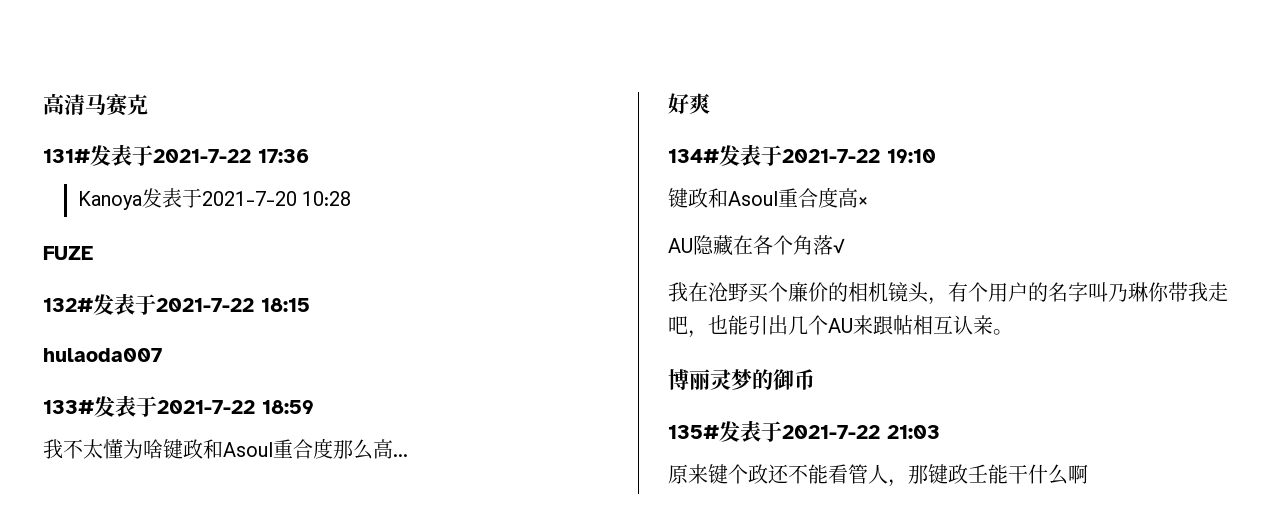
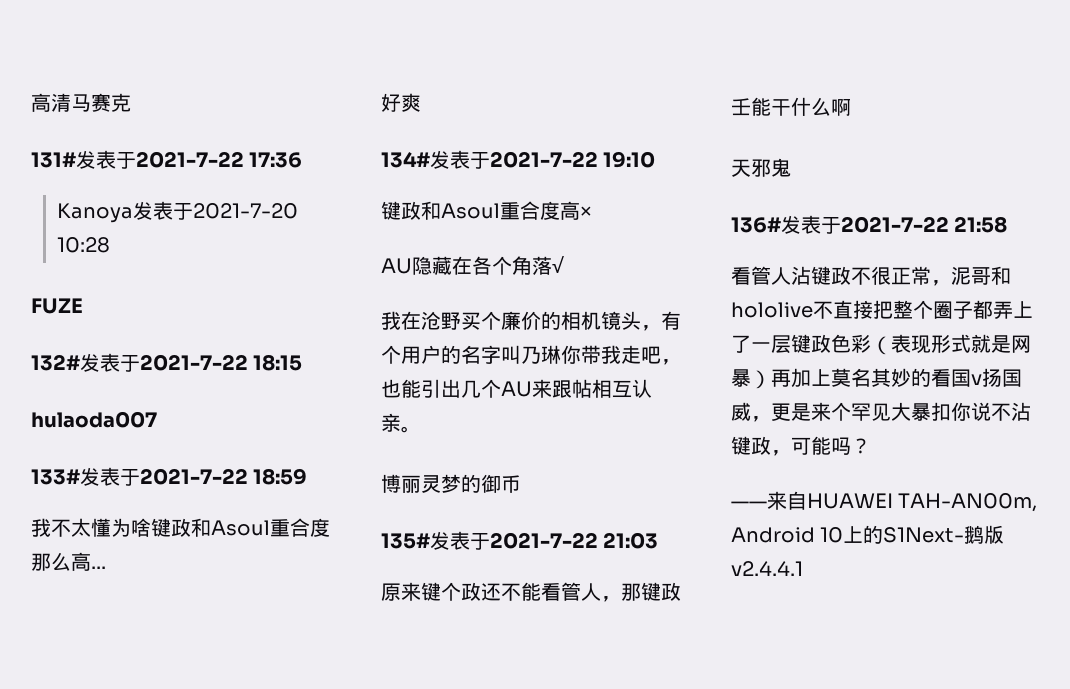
(1088, 474) none -> [731,158,791,177] [731,215,1008,234] [731,266,1011,286] [731,300,1033,319] [731,334,1031,355] [731,368,1022,389] [731,402,1031,422] [731,436,871,456] [731,491,1038,512] [731,525,1005,544] [731,561,803,576] // 天邪鬼 // 136#发表于2021-7-22 21:58 // 看管人沾键政不很正常，泥哥和hololive不直接把整个圈子都弄上了一层键政色彩（表现形式就是网暴）再加上莫名其妙的看国v扬国威，更是来个罕见大暴扣你说不沾键政，可能吗？ // ——来自HUAWEI TAH-AN00m, Android 10上的S1Next-鹅版v2.4.4.1

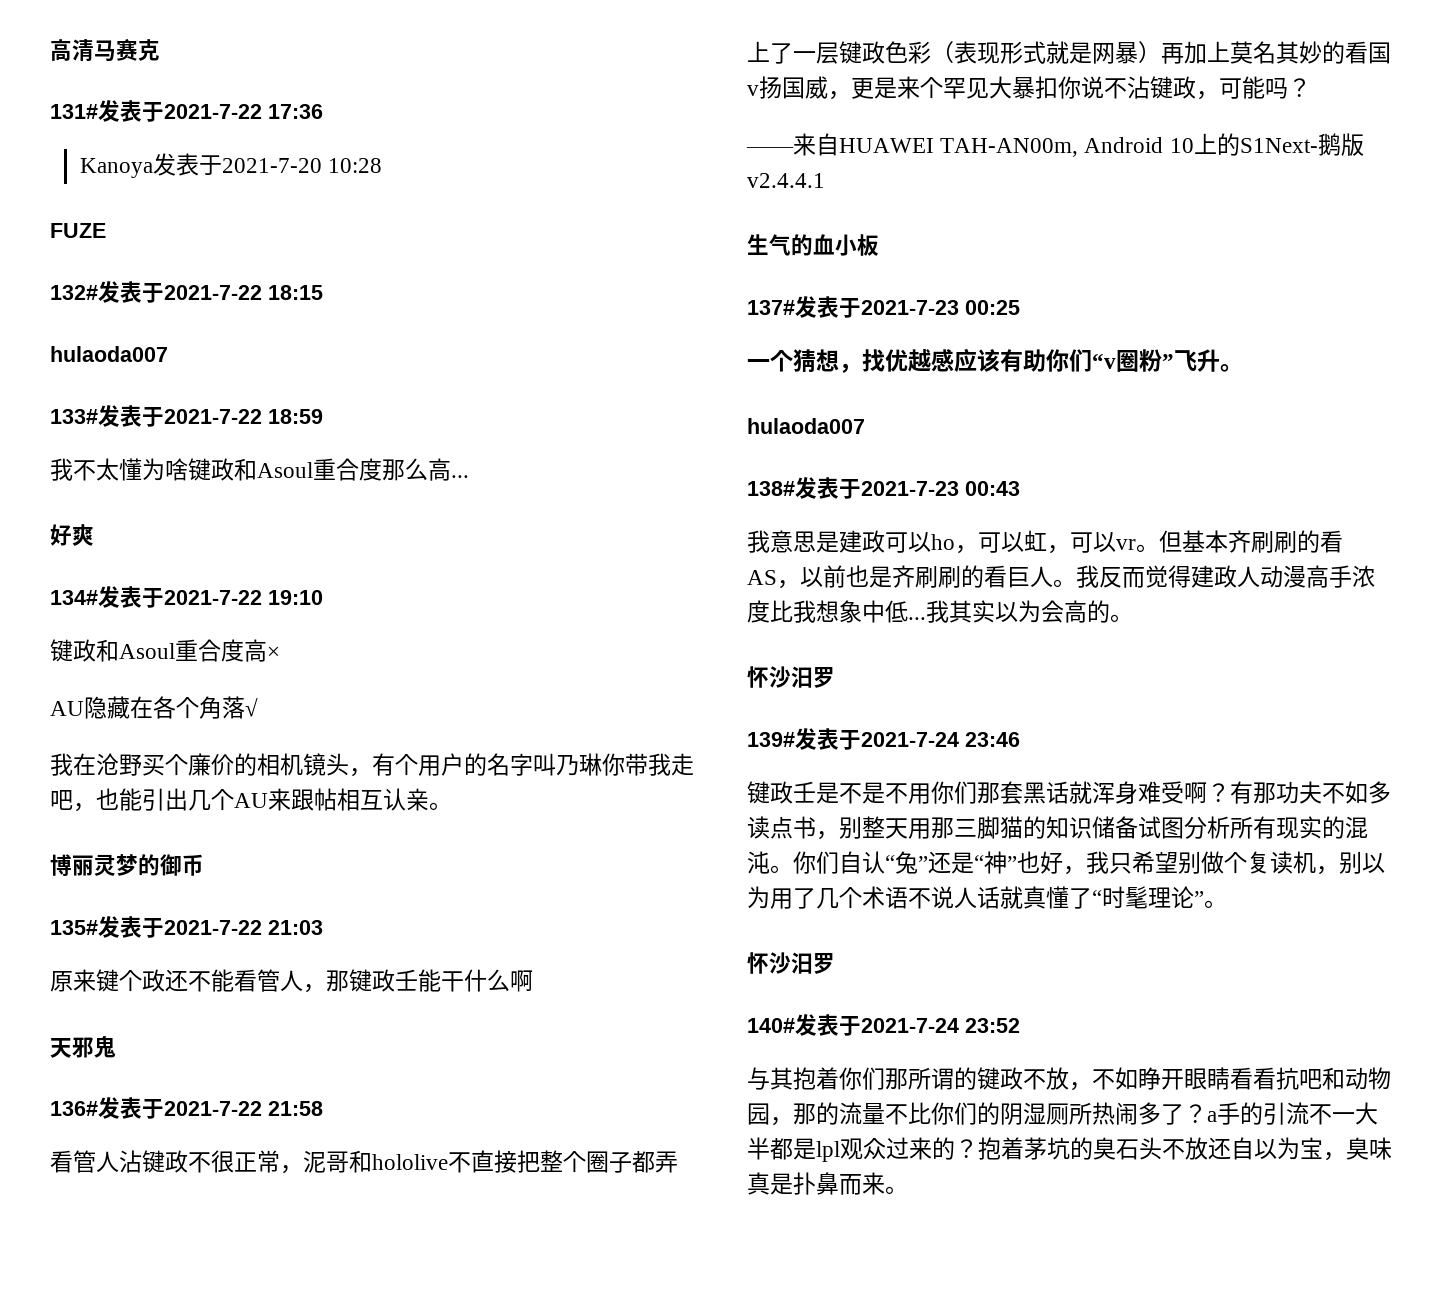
(803, 568) none -> [747,234,879,256] [747,296,1020,318] [747,348,1243,373] [747,418,865,434] [747,477,1020,499] [747,530,1343,554] [747,565,1375,589] [747,600,1133,623] [747,666,835,688] [747,728,1020,750] [747,781,1391,804] [747,816,1368,840] [747,851,1385,875] [747,886,1227,909] [747,952,835,974] [747,1014,1020,1036] [747,1067,1391,1091] [747,1102,1378,1126] [747,1137,1392,1162] [747,1172,908,1195] // 生气的血小板 // 137#发表于2021-7-23 00:25 // 一个猜想，找优越感应该有助你们“v圈粉”飞升。 // hulaoda007 // 138#发表于2021-7-23 00:43 // 我意思是建政可以ho，可以虹，可以vr。但基本齐刷刷的看AS，以前也是齐刷刷的看巨人。我反而觉得建政人动漫高手浓度比我想象中低...我其实以为会高的。 // 怀沙汨罗 // 139#发表于2021-7-24 23:46 // 键政壬是不是不用你们那套黑话就浑身难受啊？有那功夫不如多读点书，别整天用那三脚猫的知识储备试图分析所有现实的混沌。你们自认“兔”还是“神”也好，我只希望别做个复读机，别以为用了几个术语不说人话就真懂了“时髦理论”。 // 怀沙汨罗 // 140#发表于2021-7-24 23:52 // 与其抱着你们那所谓的键政不放，不如睁开眼睛看看抗吧和动物园，那的流量不比你们的阴湿厕所热闹多了？a手的引流不一大半都是lpl观众过来的？抱着茅坑的臭石头不放还自以为宝，臭味真是扑鼻而来。

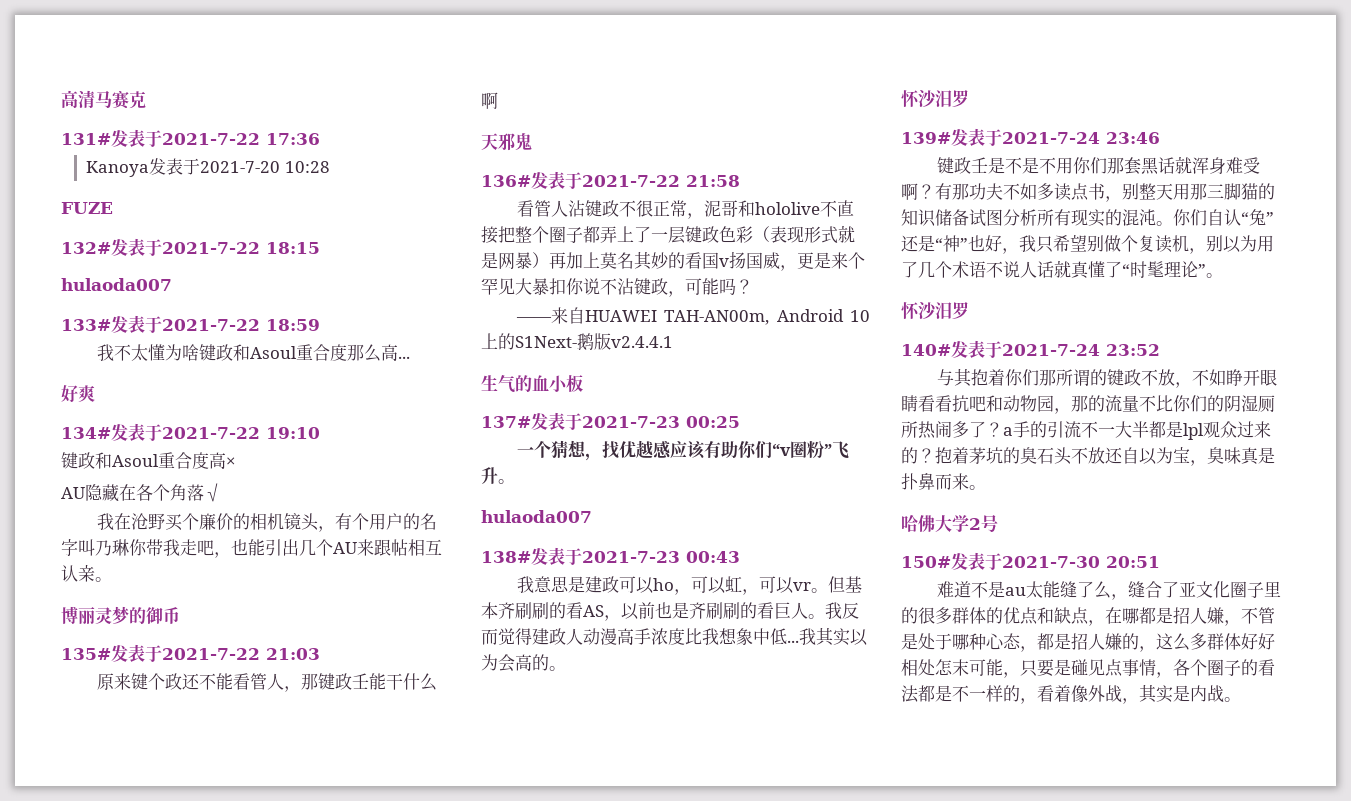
(908, 1190) none -> [901,514,998,532] [901,552,1160,570] [937,581,1282,600] [901,607,1275,626] [901,633,1275,652] [901,659,1275,678] [901,684,1241,704] // 哈佛大学2号 // 150#发表于2021-7-30 20:51 // 难道不是au太能缝了么，缝合了亚文化圈子里的很多群体的优点和缺点，在哪都是招人嫌，不管是处于哪种心态，都是招人嫌的，这么多群体好好相处怎末可能，只要是碰见点事情，各个圈子的看法都是不一样的，看着像外战，其实是内战。

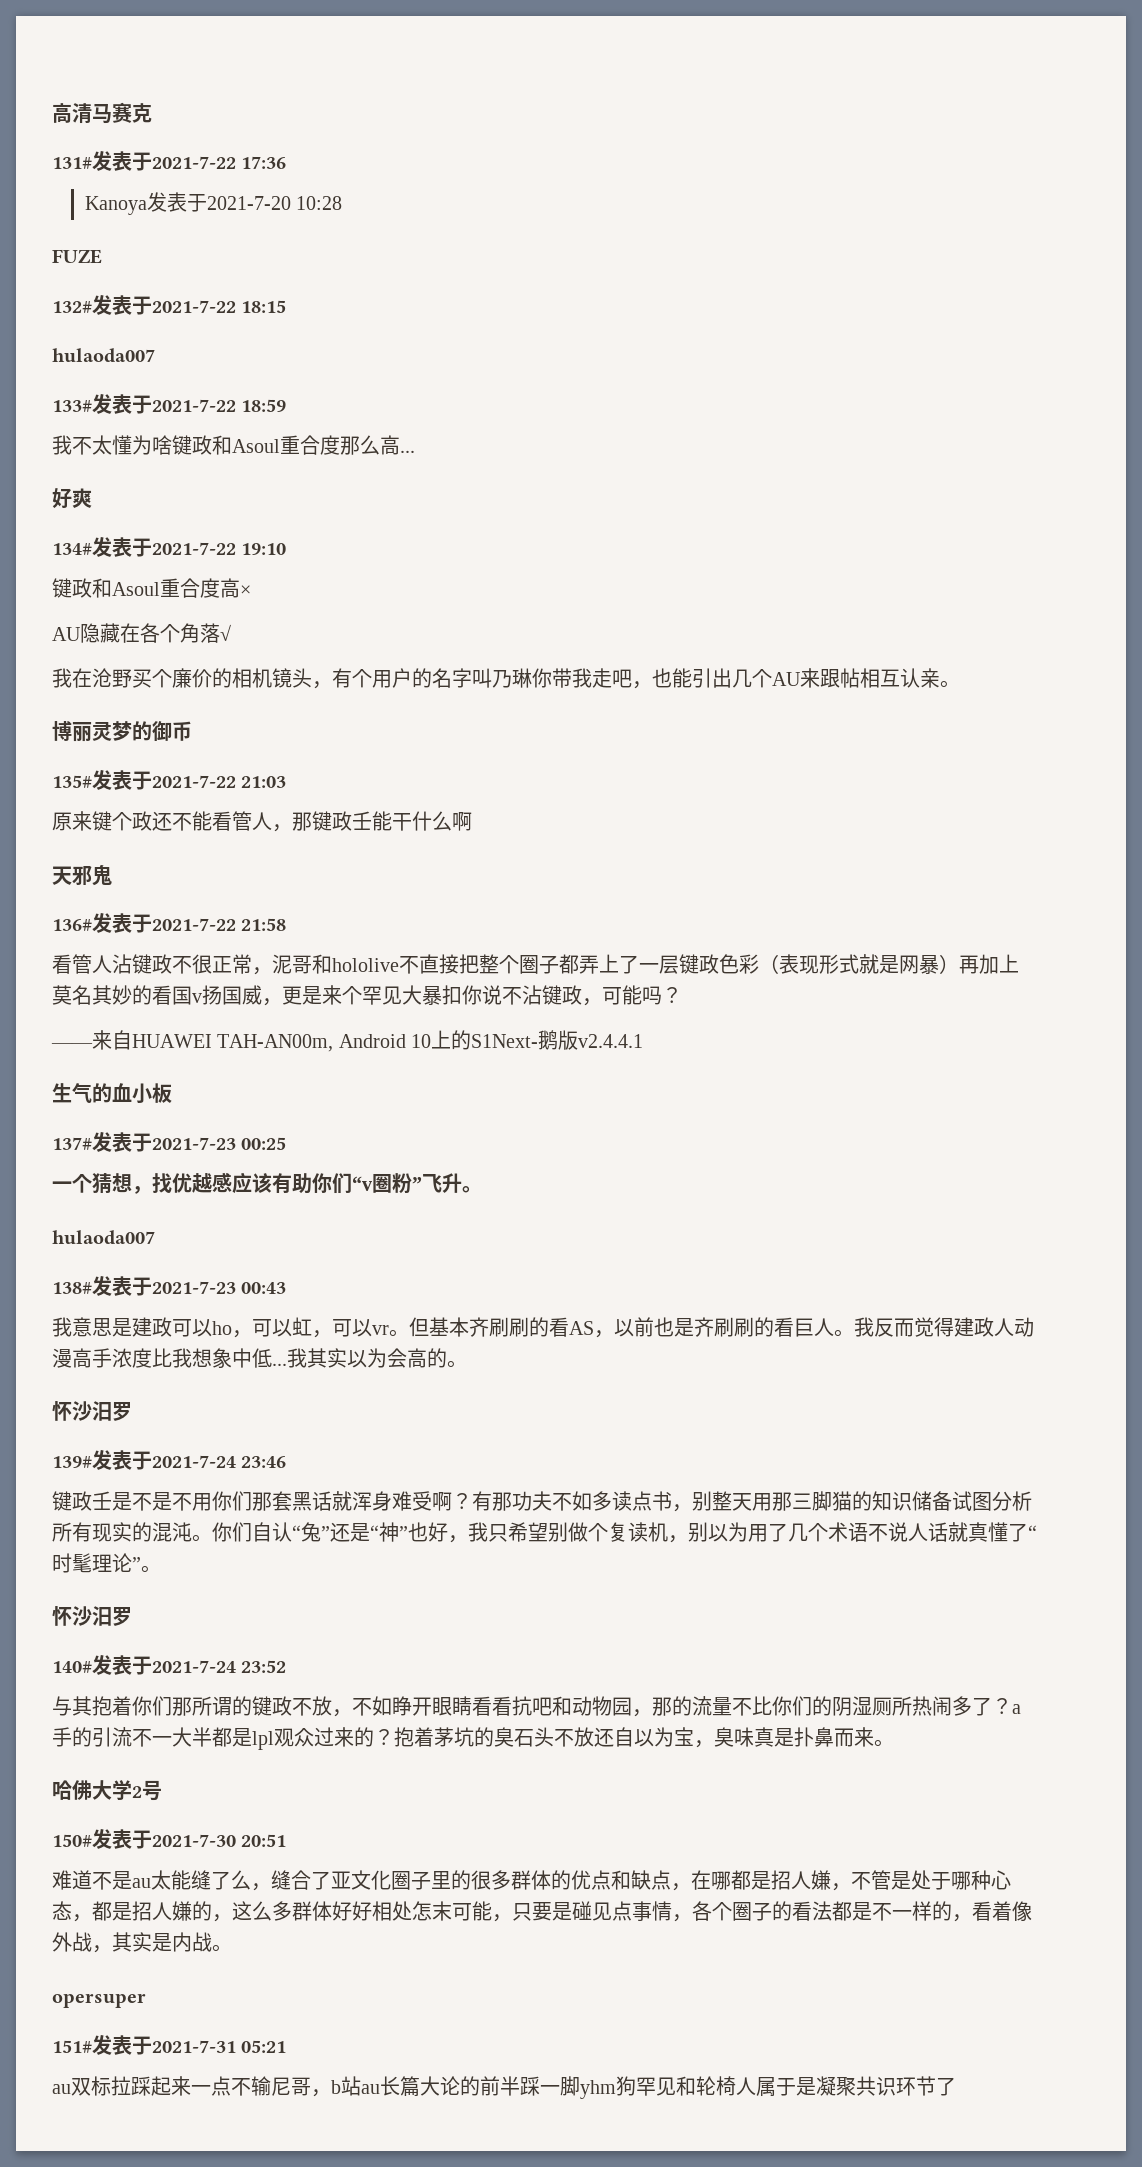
(1241, 699) none -> [52,1993,146,2008] [52,2035,287,2055] [52,2076,956,2099] // opersuper // 151#发表于2021-7-31 05:21 // au双标拉踩起来一点不输尼哥，b站au长篇大论的前半踩一脚yhm狗罕见和轮椅人属于是凝聚共识环节了

